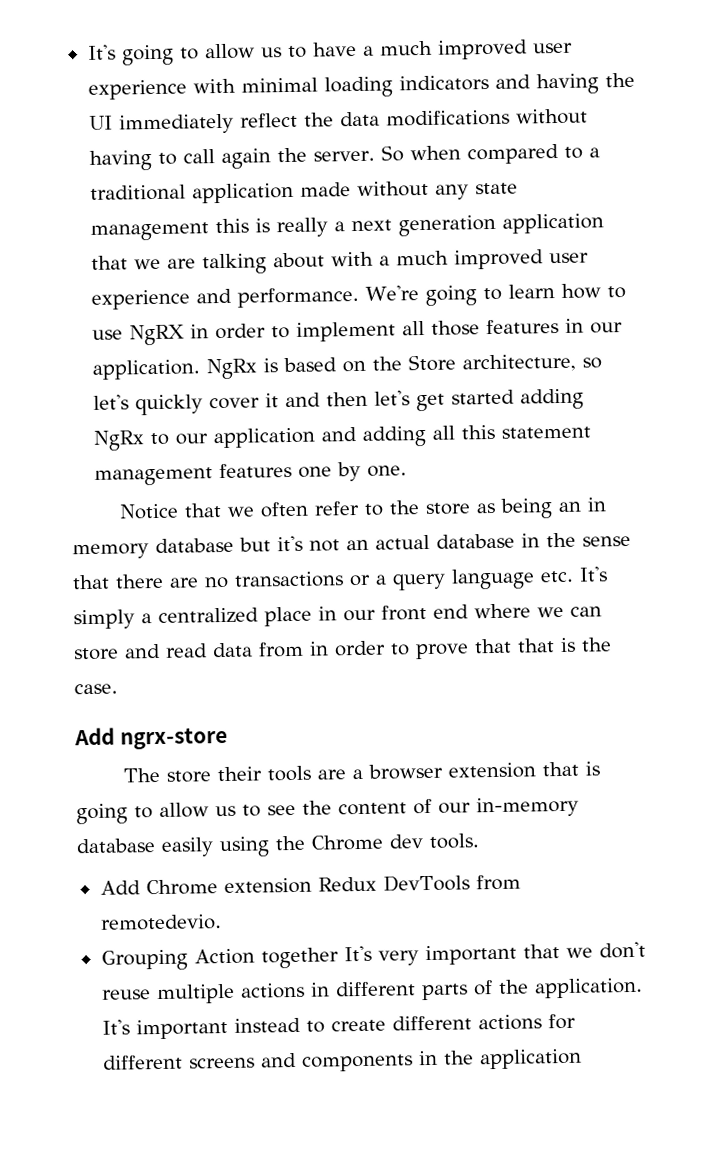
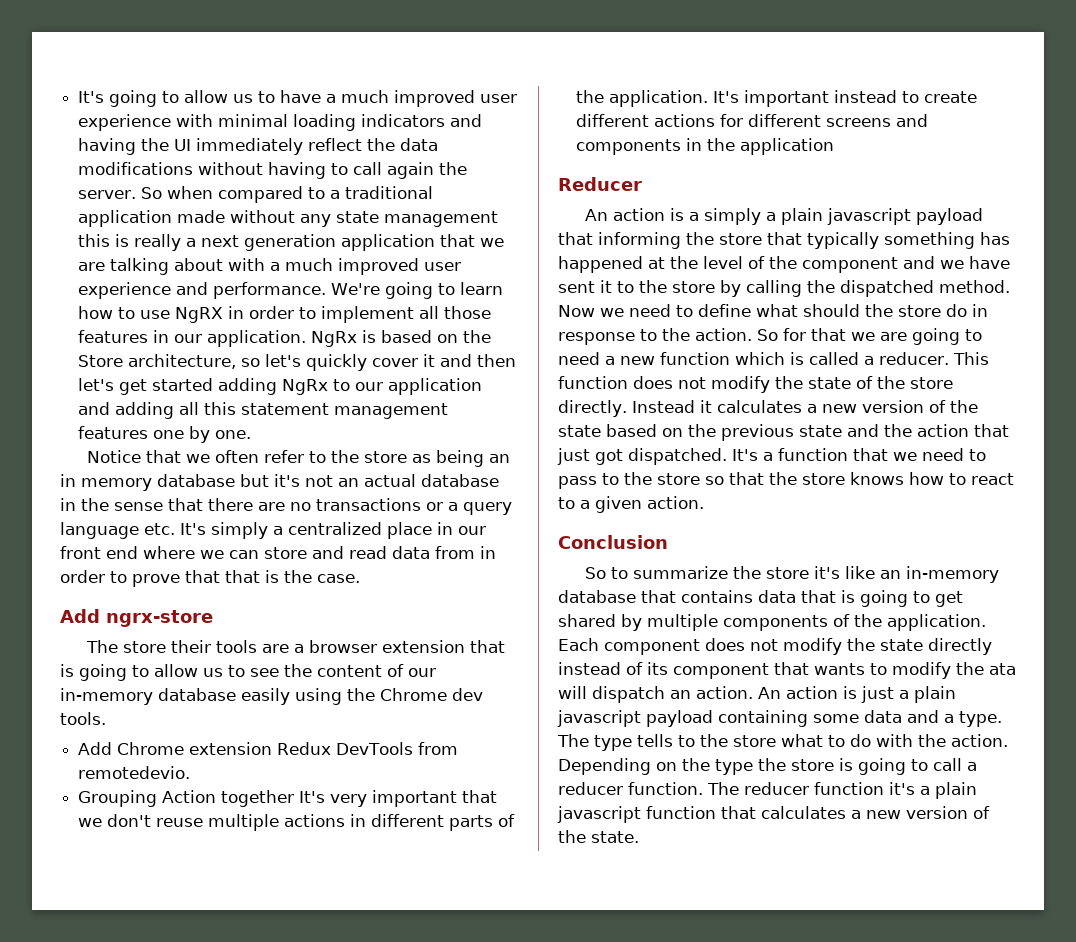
(582, 1059) none -> [558,177,642,191] [584,208,983,225] [558,232,1010,249] [558,256,1010,273] [558,280,1010,297] [558,304,988,317] [558,328,982,345] [558,352,989,365] [558,376,953,393] [558,400,978,417] [558,424,1009,441] [557,448,986,465] [558,472,1014,489] [558,496,704,513] [558,535,668,549] [584,566,999,583] [558,590,963,607] [558,614,986,631] [558,638,992,655] [558,662,1016,679] [558,686,956,703] [557,710,1002,727] [557,734,1008,751] [558,758,977,775] [558,782,977,799] [557,806,990,823] [558,830,639,843] // Reducer // An action is a simply a plain javascript payload that informing the store that typically something has happened at the level of the component and we have sent it to the store by calling the dispatched method. Now we need to define what should the store do in response to the action. So for that we are going to need a new function which is called a reducer. This function does not modify the state of the store directly. Instead it calculates a new version of the state based on the previous state and the action that just got dispatched. It's a function that we need to pass to the store so that the store knows how to react to a given action. // Conclusion // So to summarize the store it's like an in-memory database that contains data that is going to get shared by multiple components of the application. Each component does not modify the state directly instead of its component that wants to modify the ata will dispatch an action. An action is just a plain javascript payload containing some data and a type. The type tells to the store what to do with the action. Depending on the type the store is going to call a reducer function. The reducer function it's a plain javascript function that calculates a new version of the state.

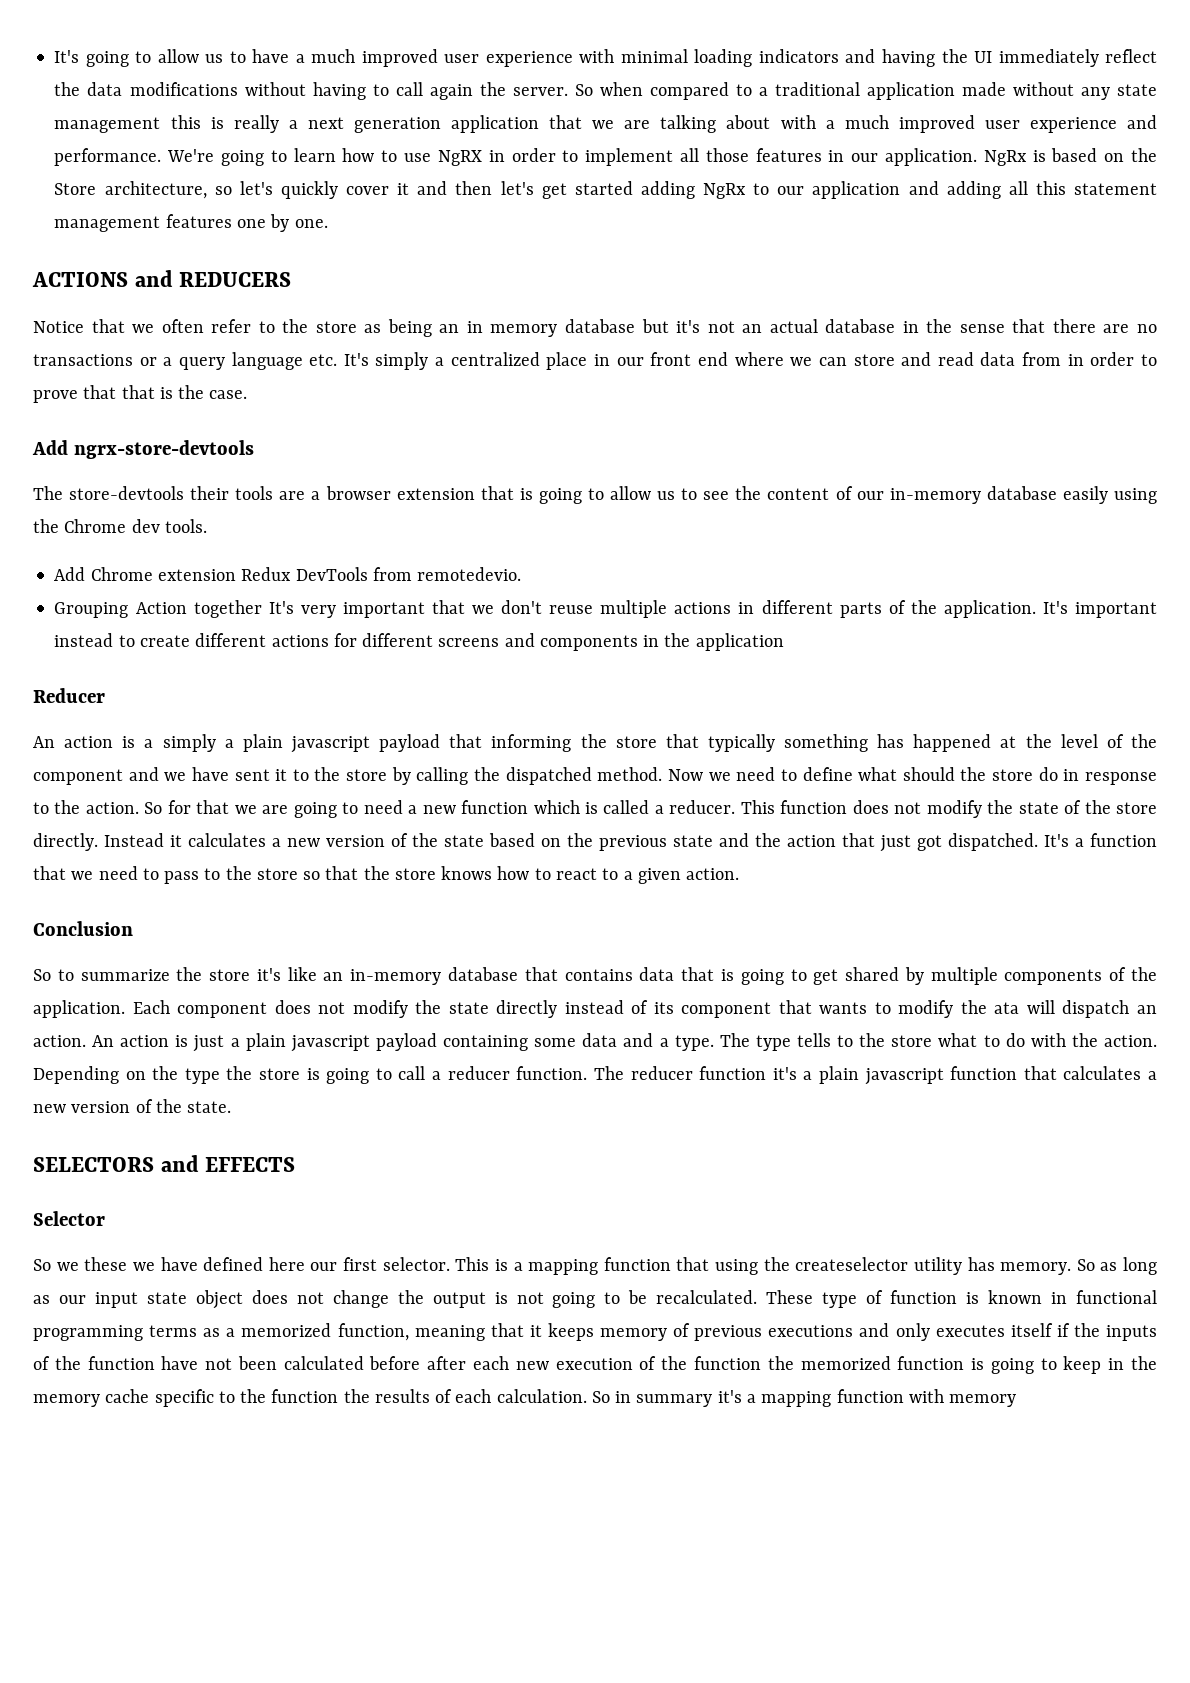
(252, 434) none -> [32,270,292,287] // ACTIONS and REDUCERS
[106,610,213,627] [85,640,166,653] ngrx-store // The store -> [73,440,254,459] [33,486,185,500] ngrx-store-devtools // The store-devtools
(639, 837) none -> [33,1155,296,1172] [33,1211,105,1226] [33,1257,1157,1275] [33,1290,1157,1309] [33,1323,1157,1341] [33,1356,1157,1374] [33,1389,1017,1407] // SELECTORS and EFFECTS // Selector // So we these we have defined here our first selector. This is a mapping function that using the createselector utility has memory. So as long as our input state object does not change the output is not going to be recalculated. These type of function is known in functional programming terms as a memorized function, meaning that it keeps memory of previous executions and only executes itself if the inputs of the function have not been calculated before after each new execution of the function the memorized function is going to keep in the memory cache specific to the function the results of each calculation. So in summary it's a mapping function with memory

